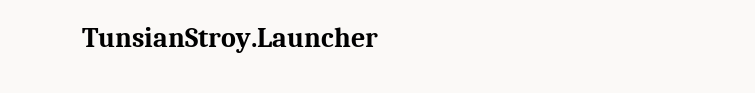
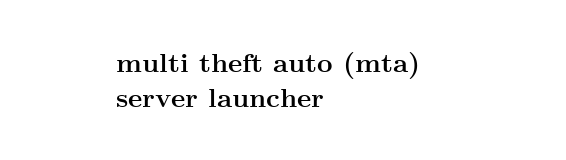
[82,27,378,53] TunsianStroy.Launcher -> [116,52,420,79] [116,89,324,107] multi theft auto (mta) server launcher

